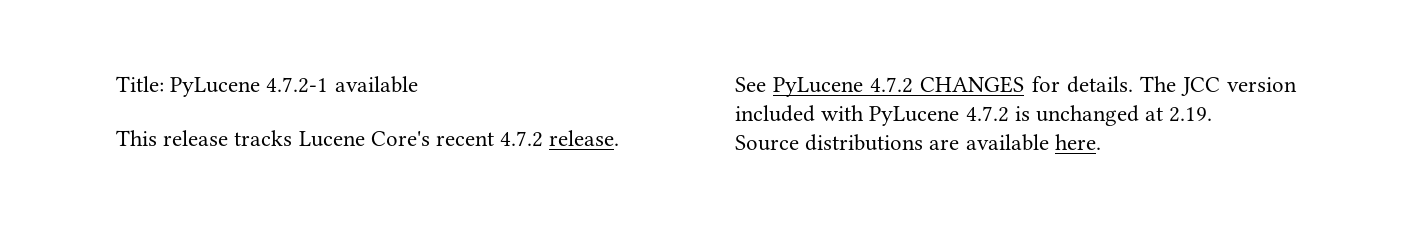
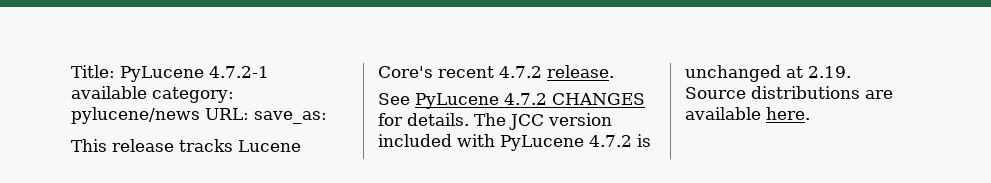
(418, 84) none -> [152,87,234,103] [71,107,327,124] category: pylucene/news URL: save_as:

